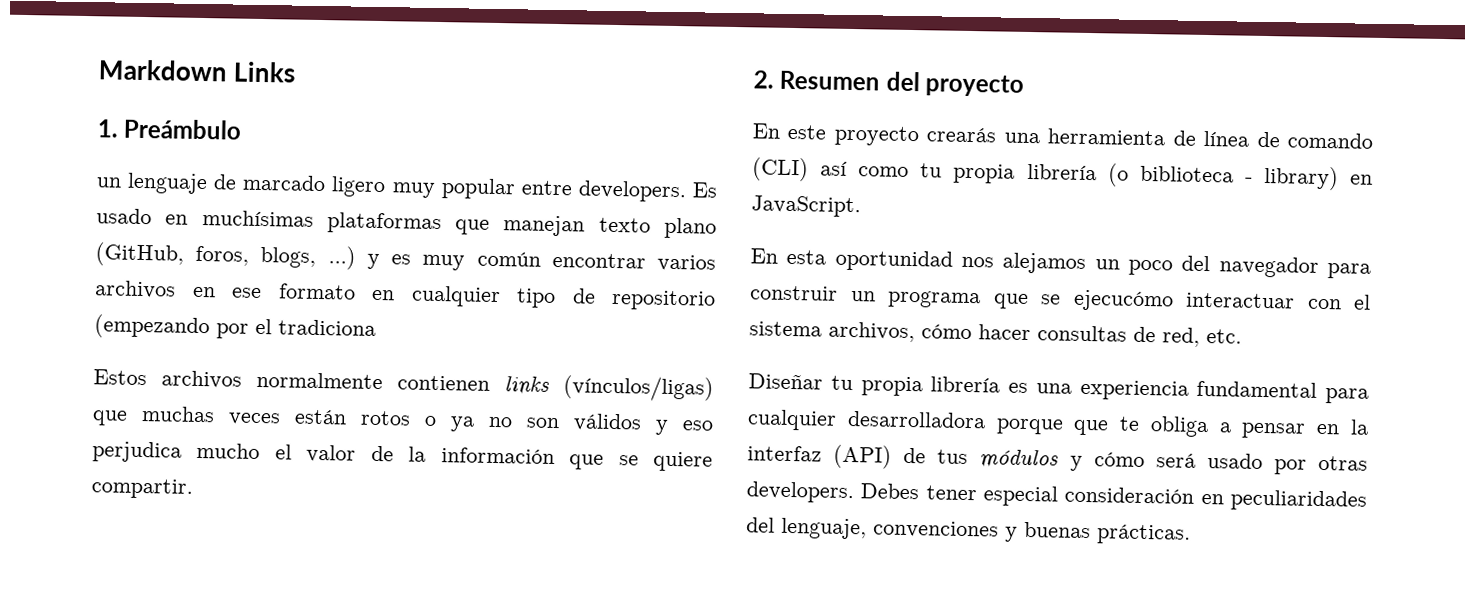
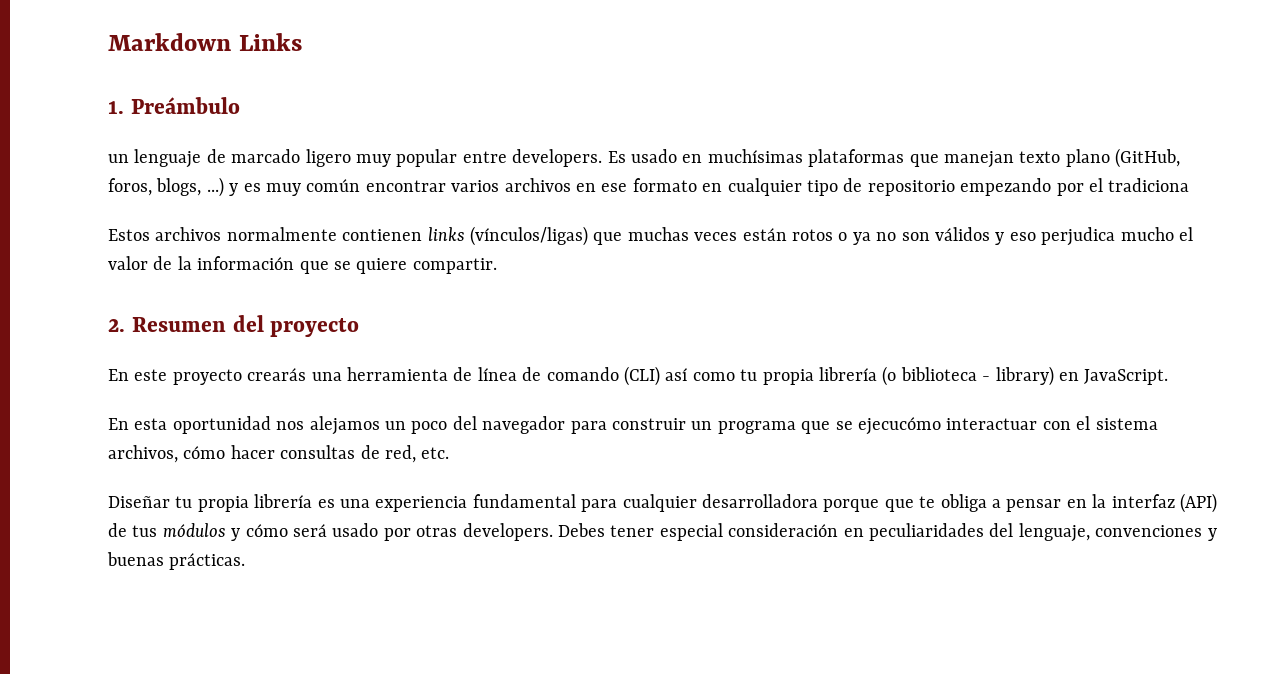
[94,314,210,340] (empezando -> [960,178,1052,196] empezando

